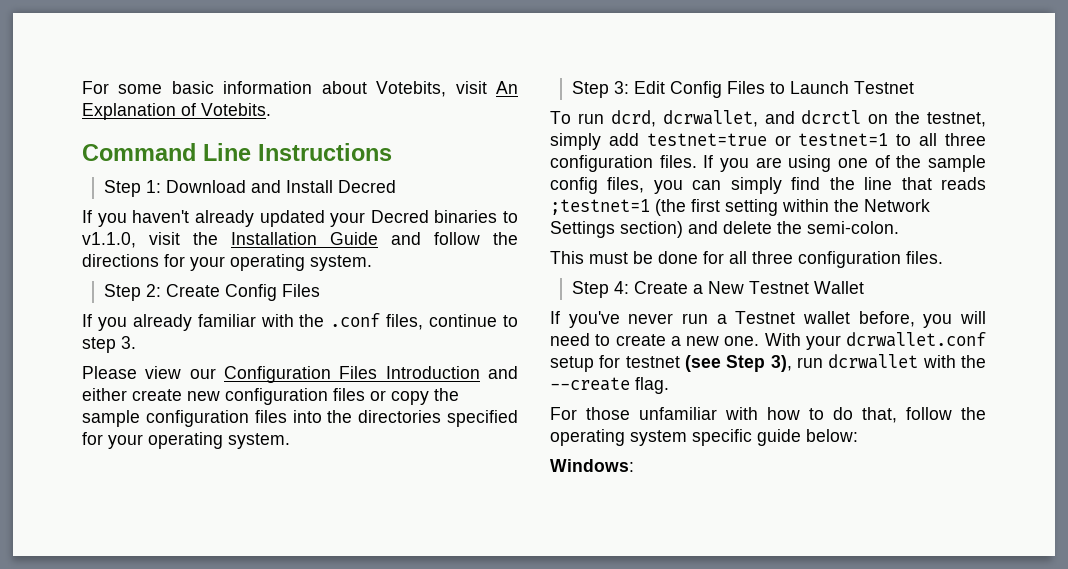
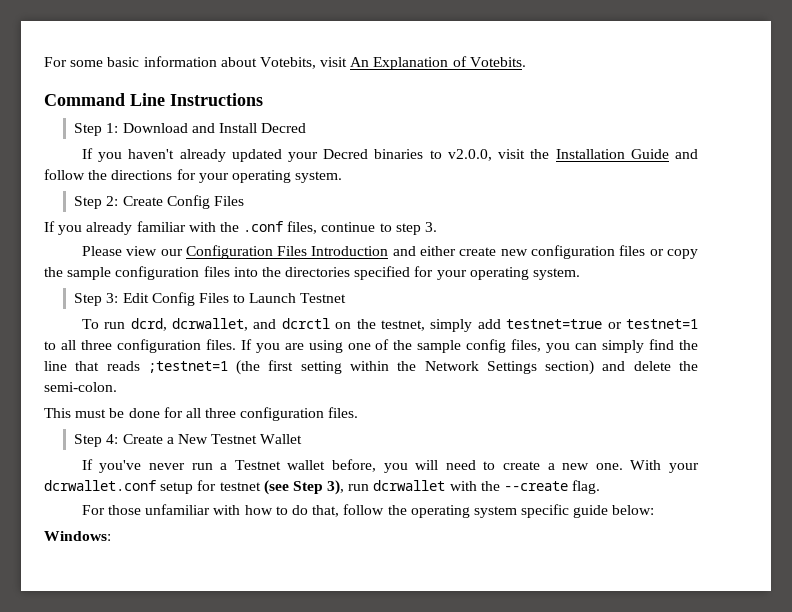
[82,232,136,248] v1.1.0, -> [447,149,492,161] v2.0.0,

